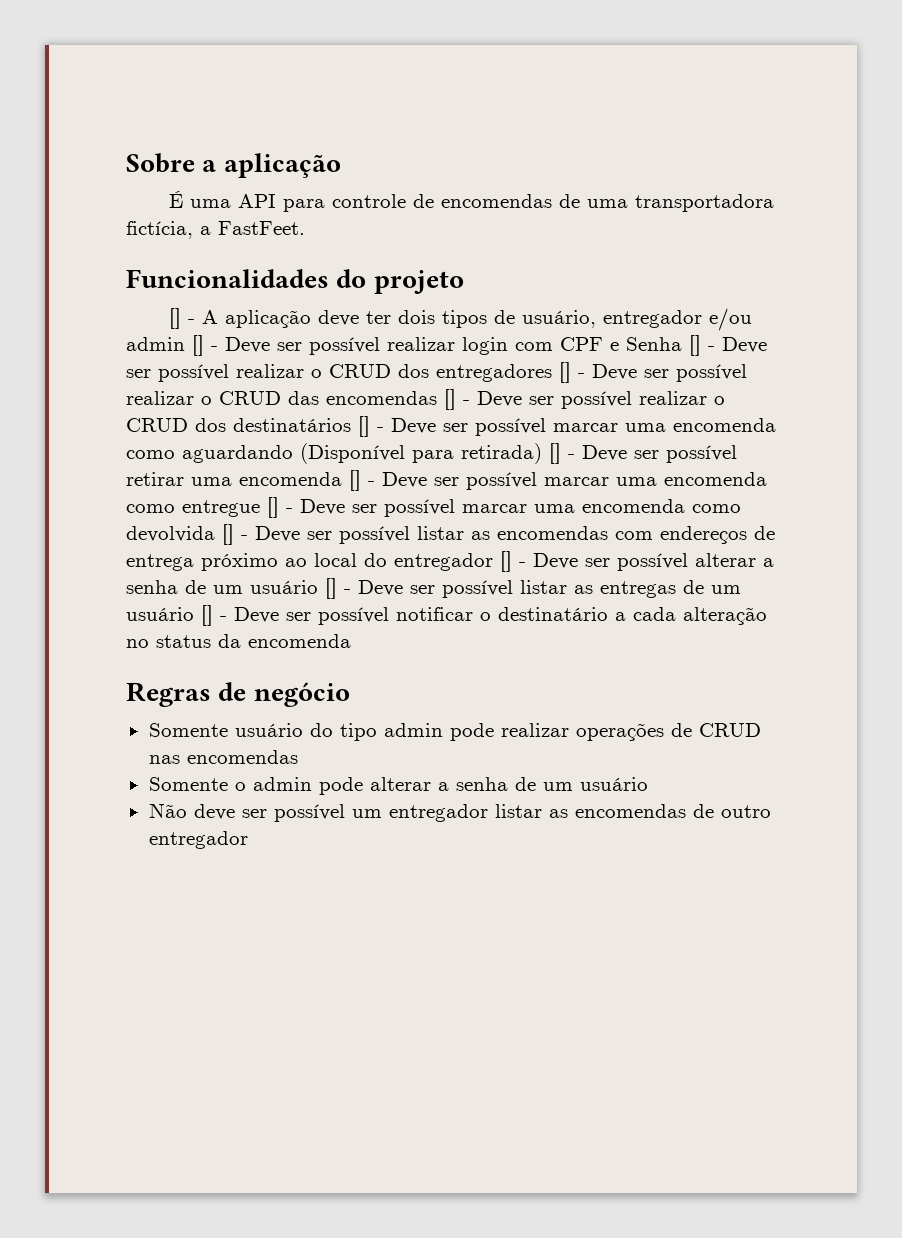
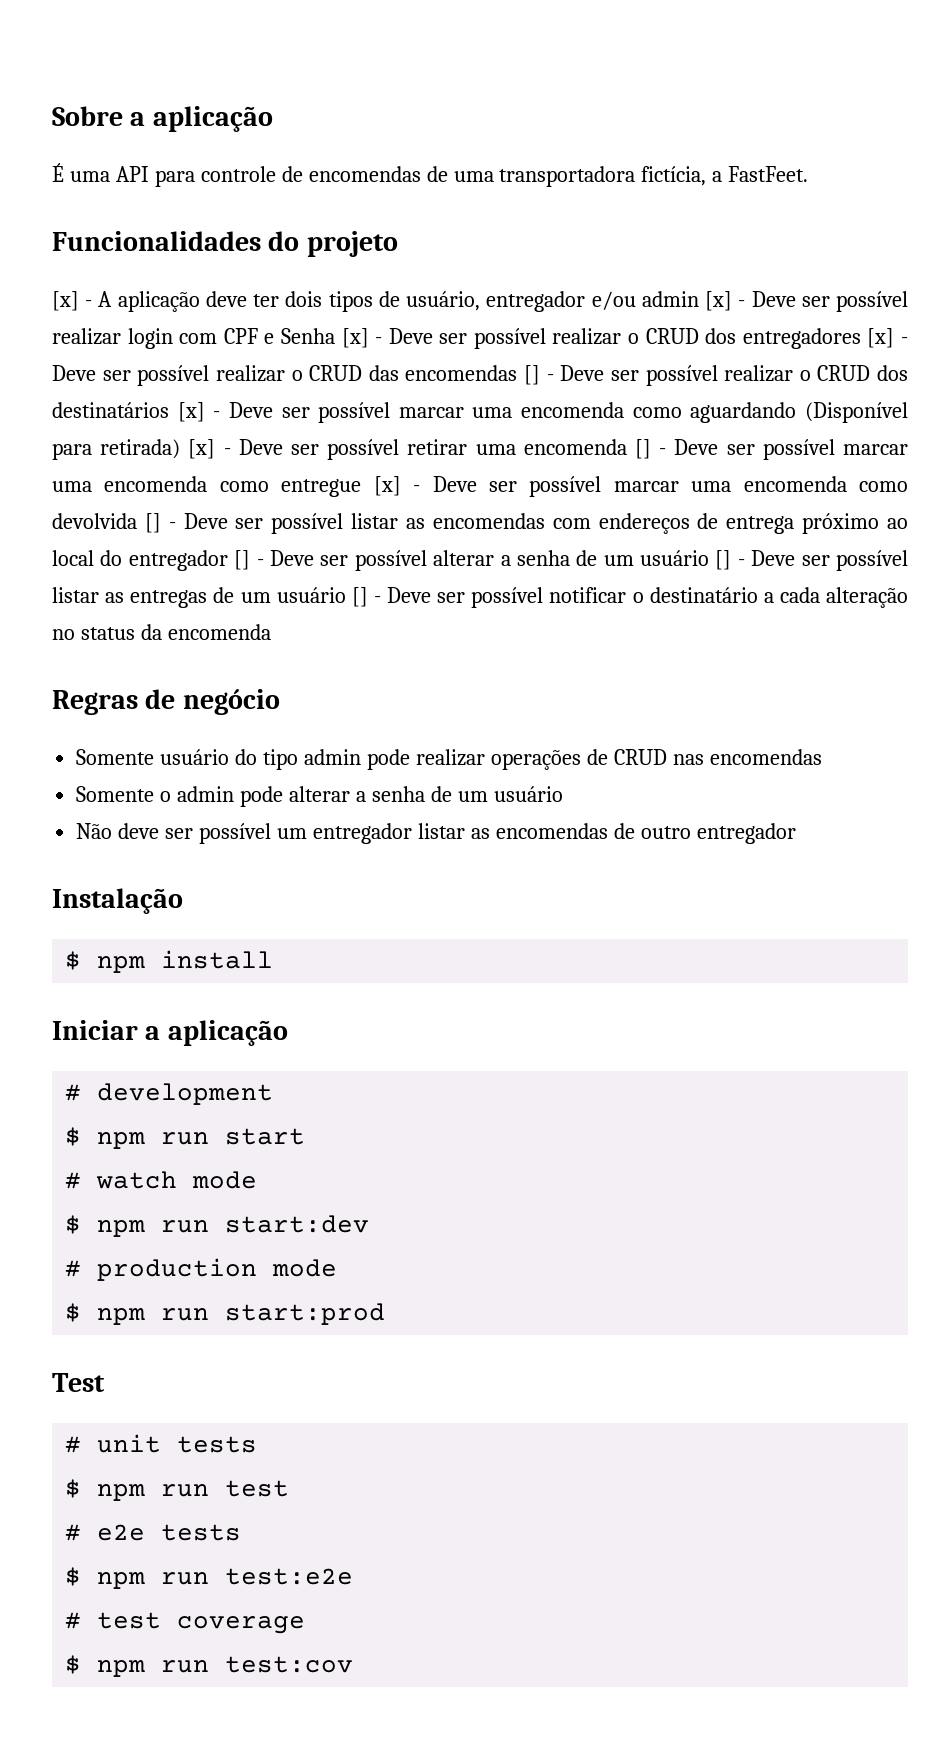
[169,308,182,329] [] -> [52,291,79,311] [x]
[192,335,204,356] [] -> [705,291,733,311] [x]
[689,335,701,356] [] -> [341,328,369,348] [x]
[559,362,571,383] [] -> [867,328,895,348] [x]
[358,416,370,437] [] -> [177,402,205,422] [x]
[549,443,561,464] [] -> [188,439,216,459] [x]
[267,497,279,518] [] -> [373,476,401,496] [x]
(248, 840) none -> [52,888,183,914] [65,950,274,973] [52,1020,288,1046] [65,1083,274,1105] [65,1127,306,1149] [65,1171,258,1189] [65,1215,370,1237] [65,1258,338,1281] [65,1303,386,1325] [52,1373,105,1392] [65,1434,258,1453] [65,1479,290,1501] [65,1524,242,1541] [65,1567,354,1589] [65,1612,306,1634] [65,1655,354,1677] // Instalação // $ npm install // Iniciar a aplicação // # development // $ npm run start // # watch mode // $ npm run start:dev // # production mode // $ npm run start:prod // Test // # unit tests // $ npm run test // # e2e tests // $ npm run test:e2e // # test coverage // $ npm run test:cov

